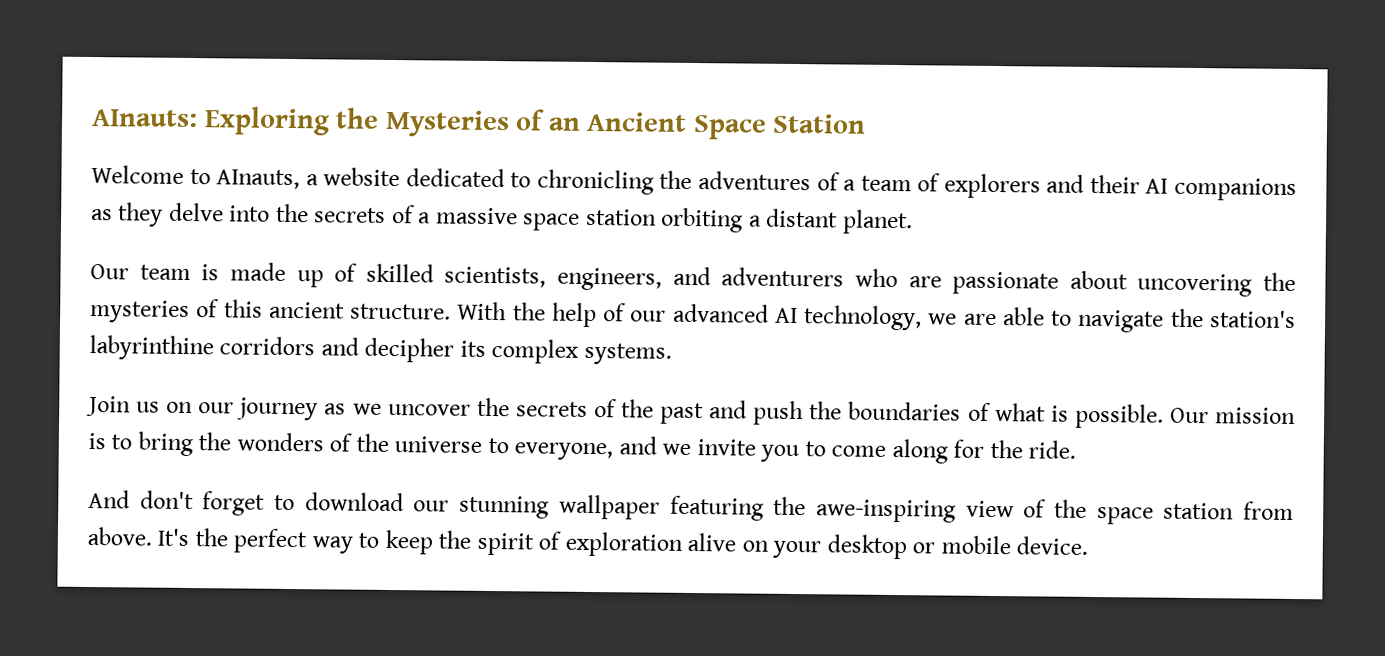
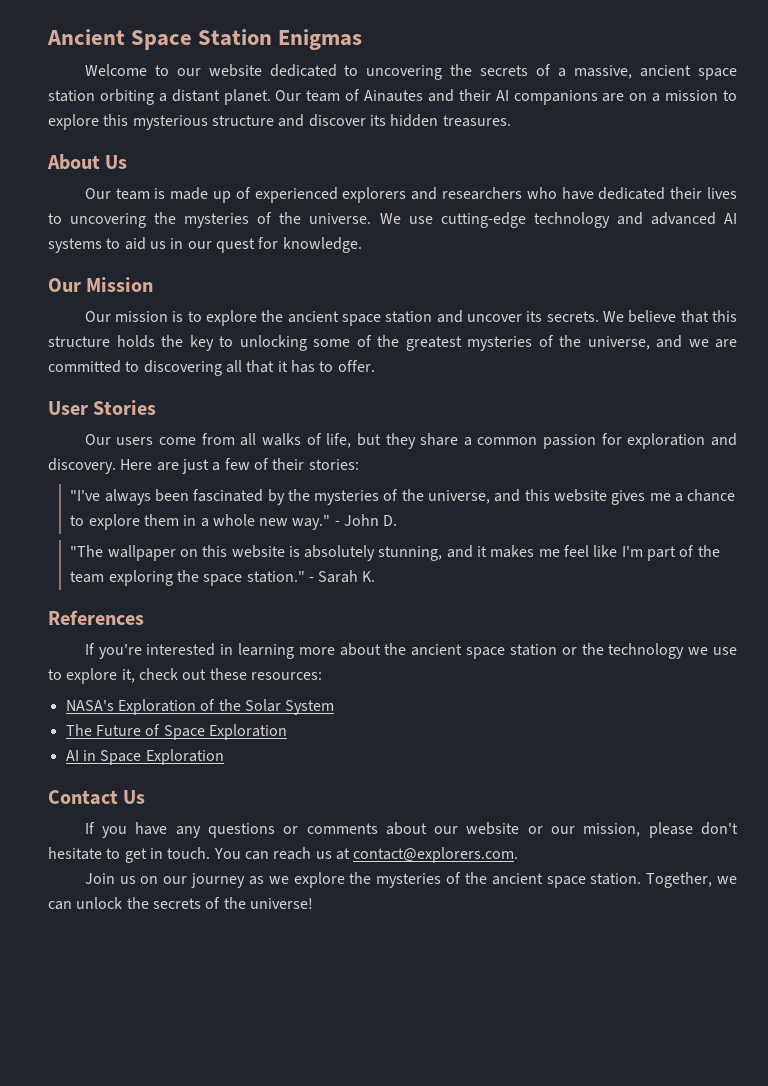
[91,106,581,138] AInauts: Exploring the Mysteries of an -> (47, 37) none
(867, 123) none -> [278,29,363,50] Enigmas
[216,169,319,190] AInauts, a -> [176,68,201,76] our
[536,169,1297,202] [91,202,271,227] chronicling the adventures of a team of explorers and their AI companions as they delve into -> [366,65,443,80] uncovering
[435,207,518,225] massive -> [574,65,692,79] massive, ancient
(913, 222) none -> [275,89,737,105] [48,114,511,130] [47,154,128,170] Our team of Ainautes and their AI companions are on a mission to explore this mysterious structure and discover its hidden treasures. // About Us
[365,263,1296,297] [90,299,1297,333] [89,335,672,365] skilled scientists, engineers, and adventurers who are passionate about uncovering the mysteries of this ancient structure. With the help of our advanced AI technology, we are able to navigate the station's labyrinthine corridors and decipher its complex systems. -> [254,187,738,203] [48,212,738,228] [48,237,362,253] [48,277,154,292] [84,310,737,326] [48,335,737,351] [48,360,375,376] [48,400,157,415] [84,433,738,449] [48,458,359,474] [70,489,736,505] [70,514,398,530] [70,545,720,561] [70,570,376,586] [48,610,144,625] [84,643,738,659] [48,668,322,684] [65,699,335,715] [65,724,287,740] [65,749,224,765] [48,790,146,805] [84,822,739,838] [48,847,519,863] experienced explorers and researchers who have dedicated their lives to uncovering the mysteries of the universe. We use cutting-edge technology and advanced AI systems to aid us in our quest for knowledge. // Our Mission // Our mission is to explore the ancient space station and uncover its secrets. We believe that this structure holds the key to unlocking some of the greatest mysteries of the universe, and we are committed to discovering all that it has to offer. // User Stories // Our users come from all walks of life, but they share a common passion for exploration and discovery. Here are just a few of their stories: // "I've always been fascinated by the mysteries of the universe, and this website gives me a chance to explore them in a whole new way." - John D. // "The wallpaper on this website is absolutely stunning, and it makes me feel like I'm part of the team exploring the space station." - Sarah K. // References // If you're interested in learning more about the ancient space station or the technology we use to explore it, check out these resources: // NASA's Exploration of the Solar System // The Future of Space Exploration // AI in Space Exploration // Contact Us // If you have any questions or comments about our website or our mission, please don't hesitate to get in touch. You can reach us at contact@explorers.com.
[387,397,1296,429] [88,431,1077,464] [88,489,1294,525] [87,526,1089,560] uncover the secrets of the past and push the boundaries of what is possible. Our mission is to bring the wonders of the universe to everyone, and we invite you to come along for the ride. // And don't forget to download our stunning wallpaper featuring the awe-inspiring view of the space station from above. It's the perfect way to keep the spirit of exploration alive on your desktop or mobile device. -> [293,872,738,888] [48,897,313,910] explore the mysteries of the ancient space station. Together, we can unlock the secrets of the universe!

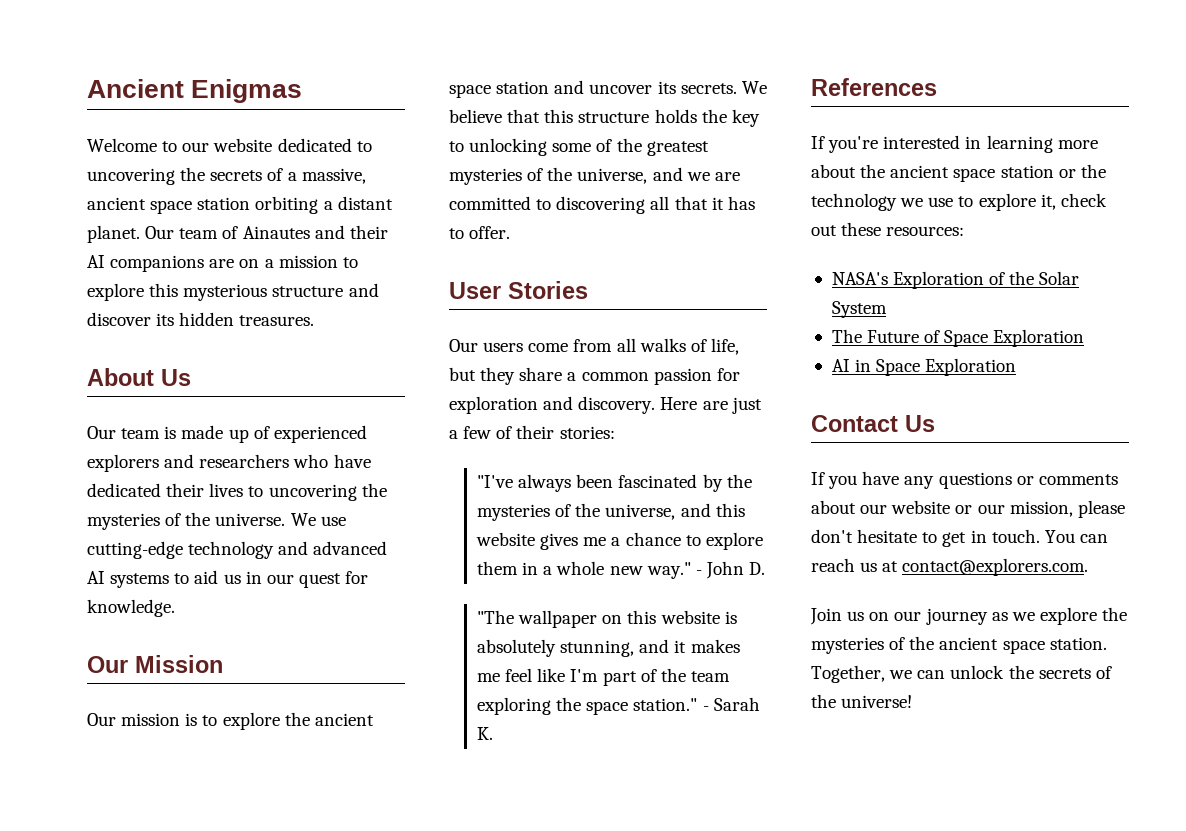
[131,29,273,50] Space Station -> (184, 88) none

